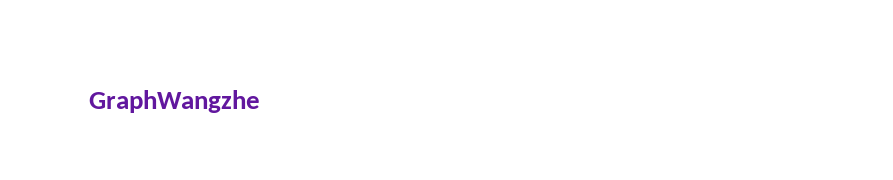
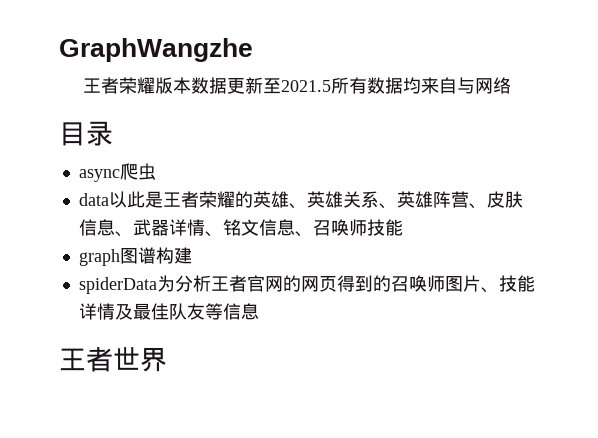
(260, 101) none -> [82,77,511,94] [59,121,113,146] [78,163,156,182] [78,191,523,209] [78,219,403,237] [78,247,192,266] [78,275,535,294] [78,303,259,320] [59,347,167,372] // 王者荣耀版本数据更新至2021.5所有数据均来自与网络 // 目录 // async爬虫 // data以此是王者荣耀的英雄、英雄关系、英雄阵营、皮肤信息、武器详情、铭文信息、召唤师技能 // graph图谱构建 // spiderData为分析王者官网的网页得到的召唤师图片、技能详情及最佳队友等信息 // 王者世界

